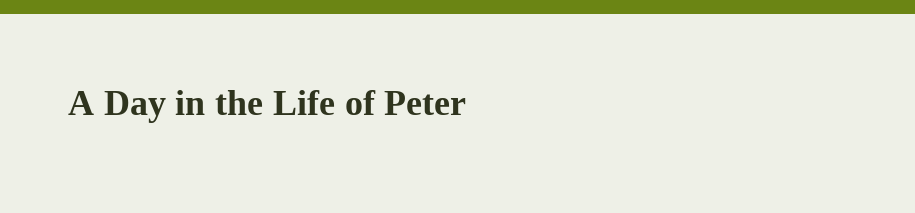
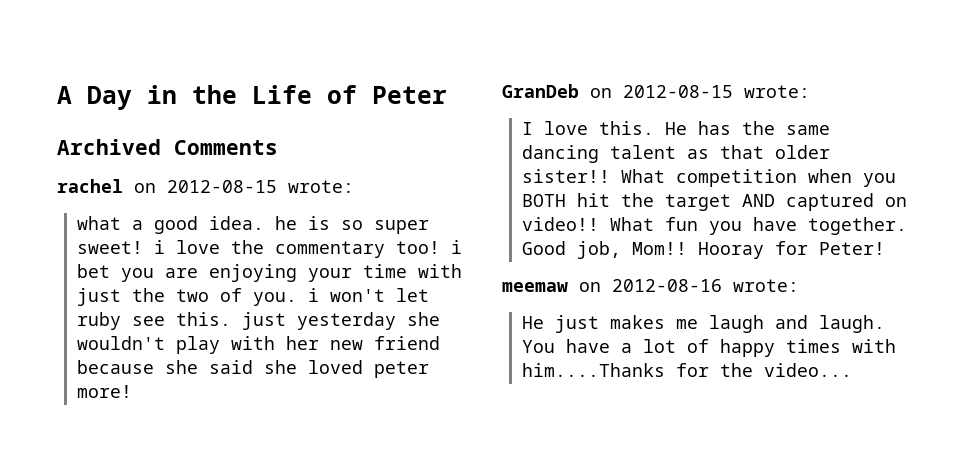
(467, 103) none -> [57,139,278,155] [57,179,354,193] [76,216,429,234] [76,240,462,258] [76,264,462,282] [76,288,429,306] [76,312,440,330] [76,336,440,354] [76,360,429,378] [76,385,132,398] [502,84,810,98] [521,121,830,135] [521,145,830,163] [521,169,896,187] [521,193,907,211] [521,217,907,235] [521,241,885,259] [502,279,799,292] [521,315,885,333] [521,339,896,357] [521,363,852,377] // Archived Comments // rachel on 2012-08-15 wrote: // what a good idea. he is so super sweet! i love the commentary too! i bet you are enjoying your time with just the two of you. i won't let ruby see this. just yesterday she wouldn't play with her new friend because she said she loved peter more! // GranDeb on 2012-08-15 wrote: // I love this. He has the same dancing talent as that older sister!! What competition when you BOTH hit the target AND captured on video!! What fun you have together. Good job, Mom!! Hooray for Peter! // meemaw on 2012-08-16 wrote: // He just makes me laugh and laugh. You have a lot of happy times with him....Thanks for the video...

